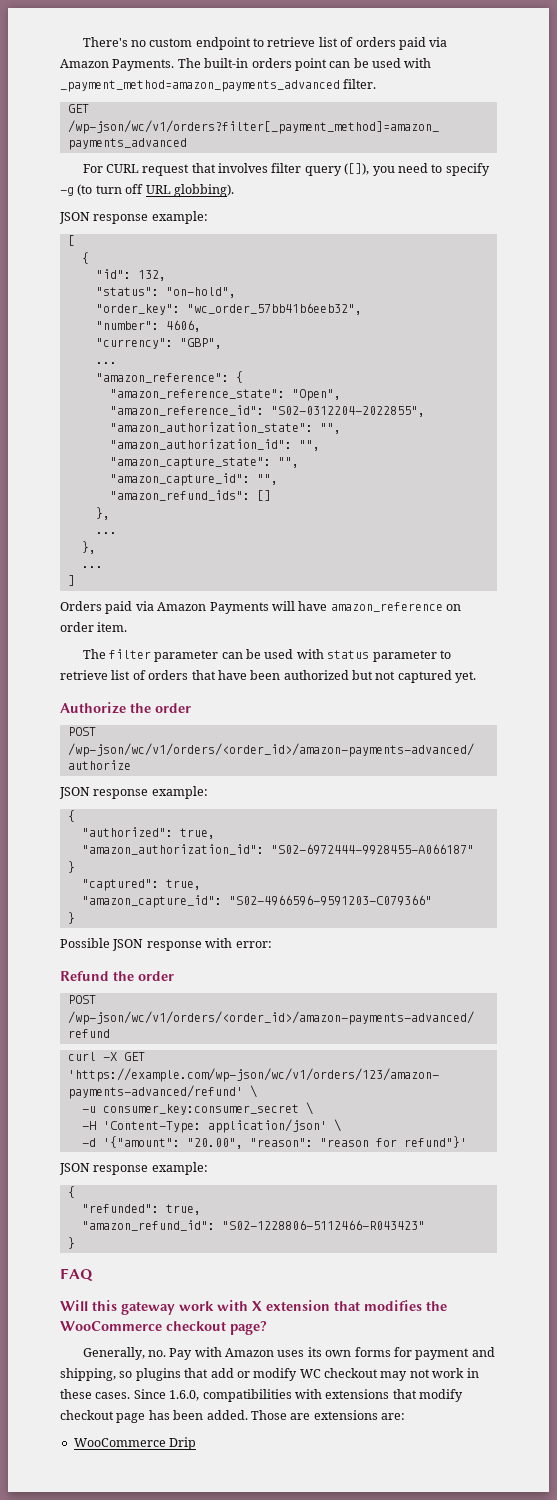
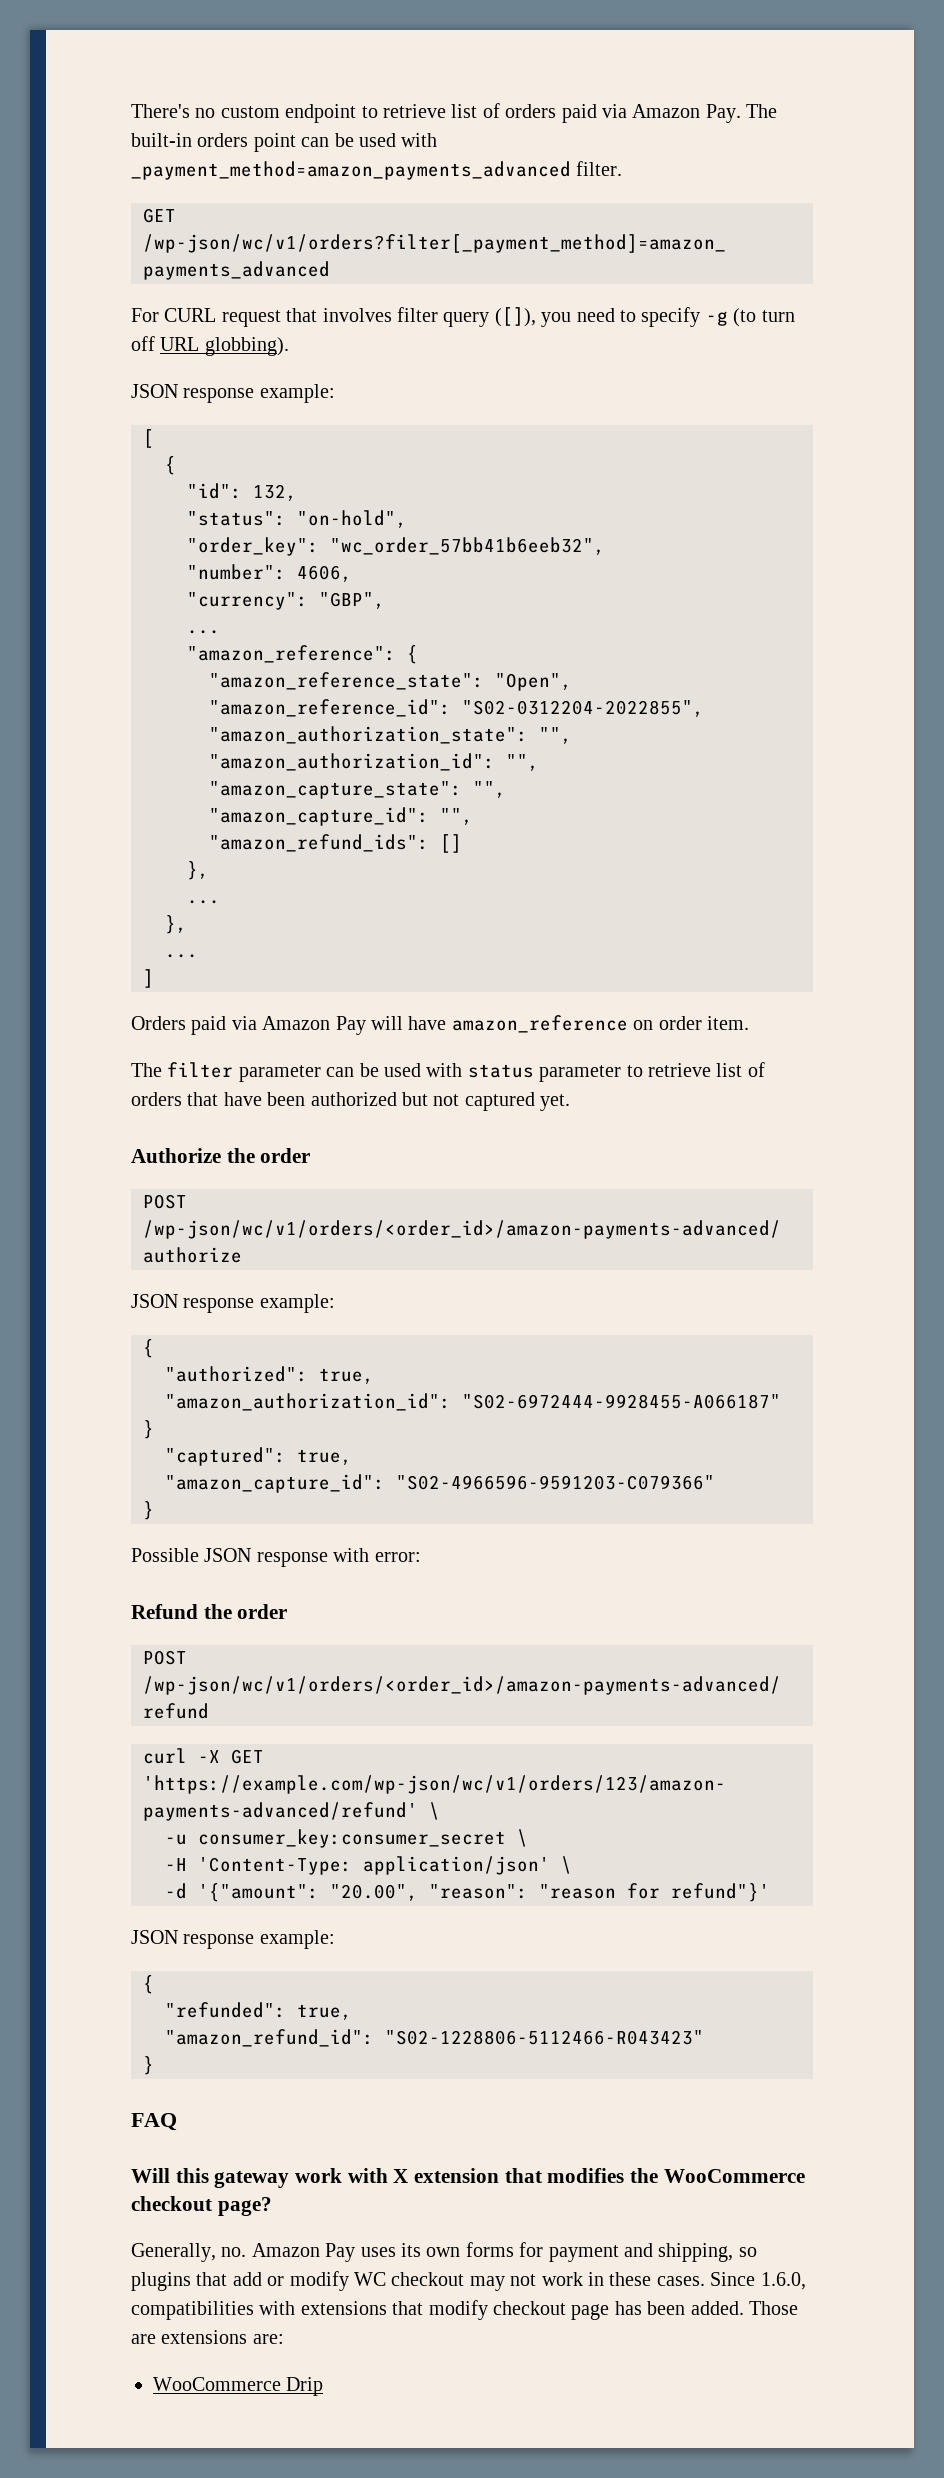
[112,59,175,71] Payments. -> [705,104,741,123] Pay.
[209,602,269,614] Payments -> [335,1016,366,1035] Pay
[169,1347,274,1360] Pay with Amazon -> [251,2243,356,2262] Amazon Pay

